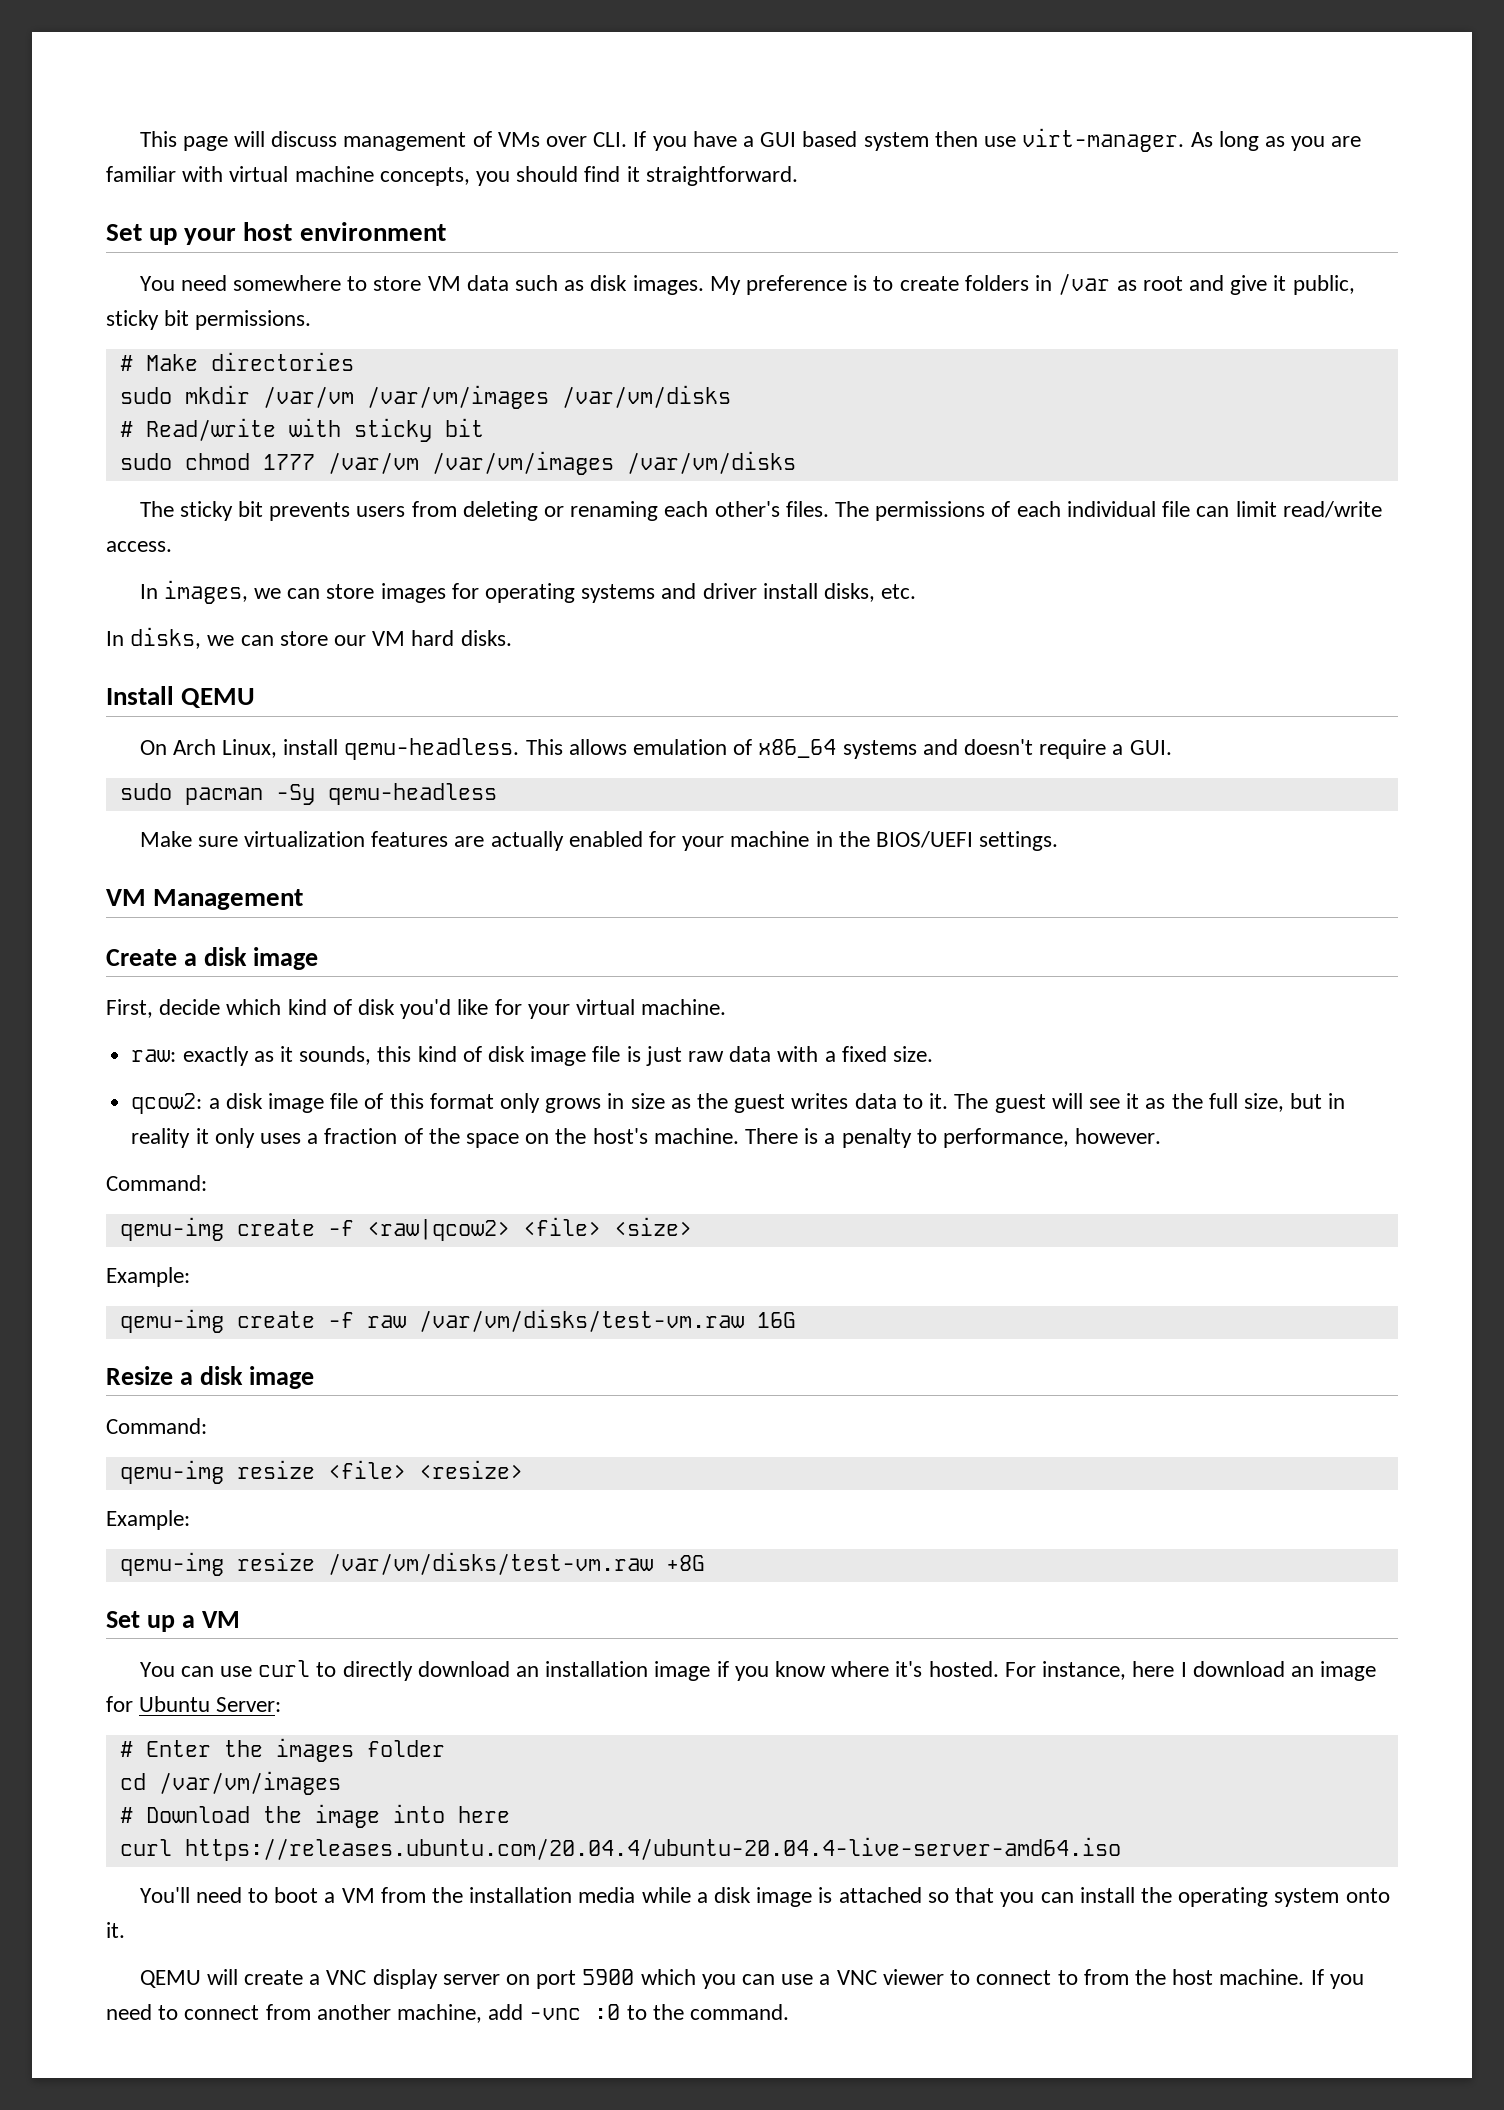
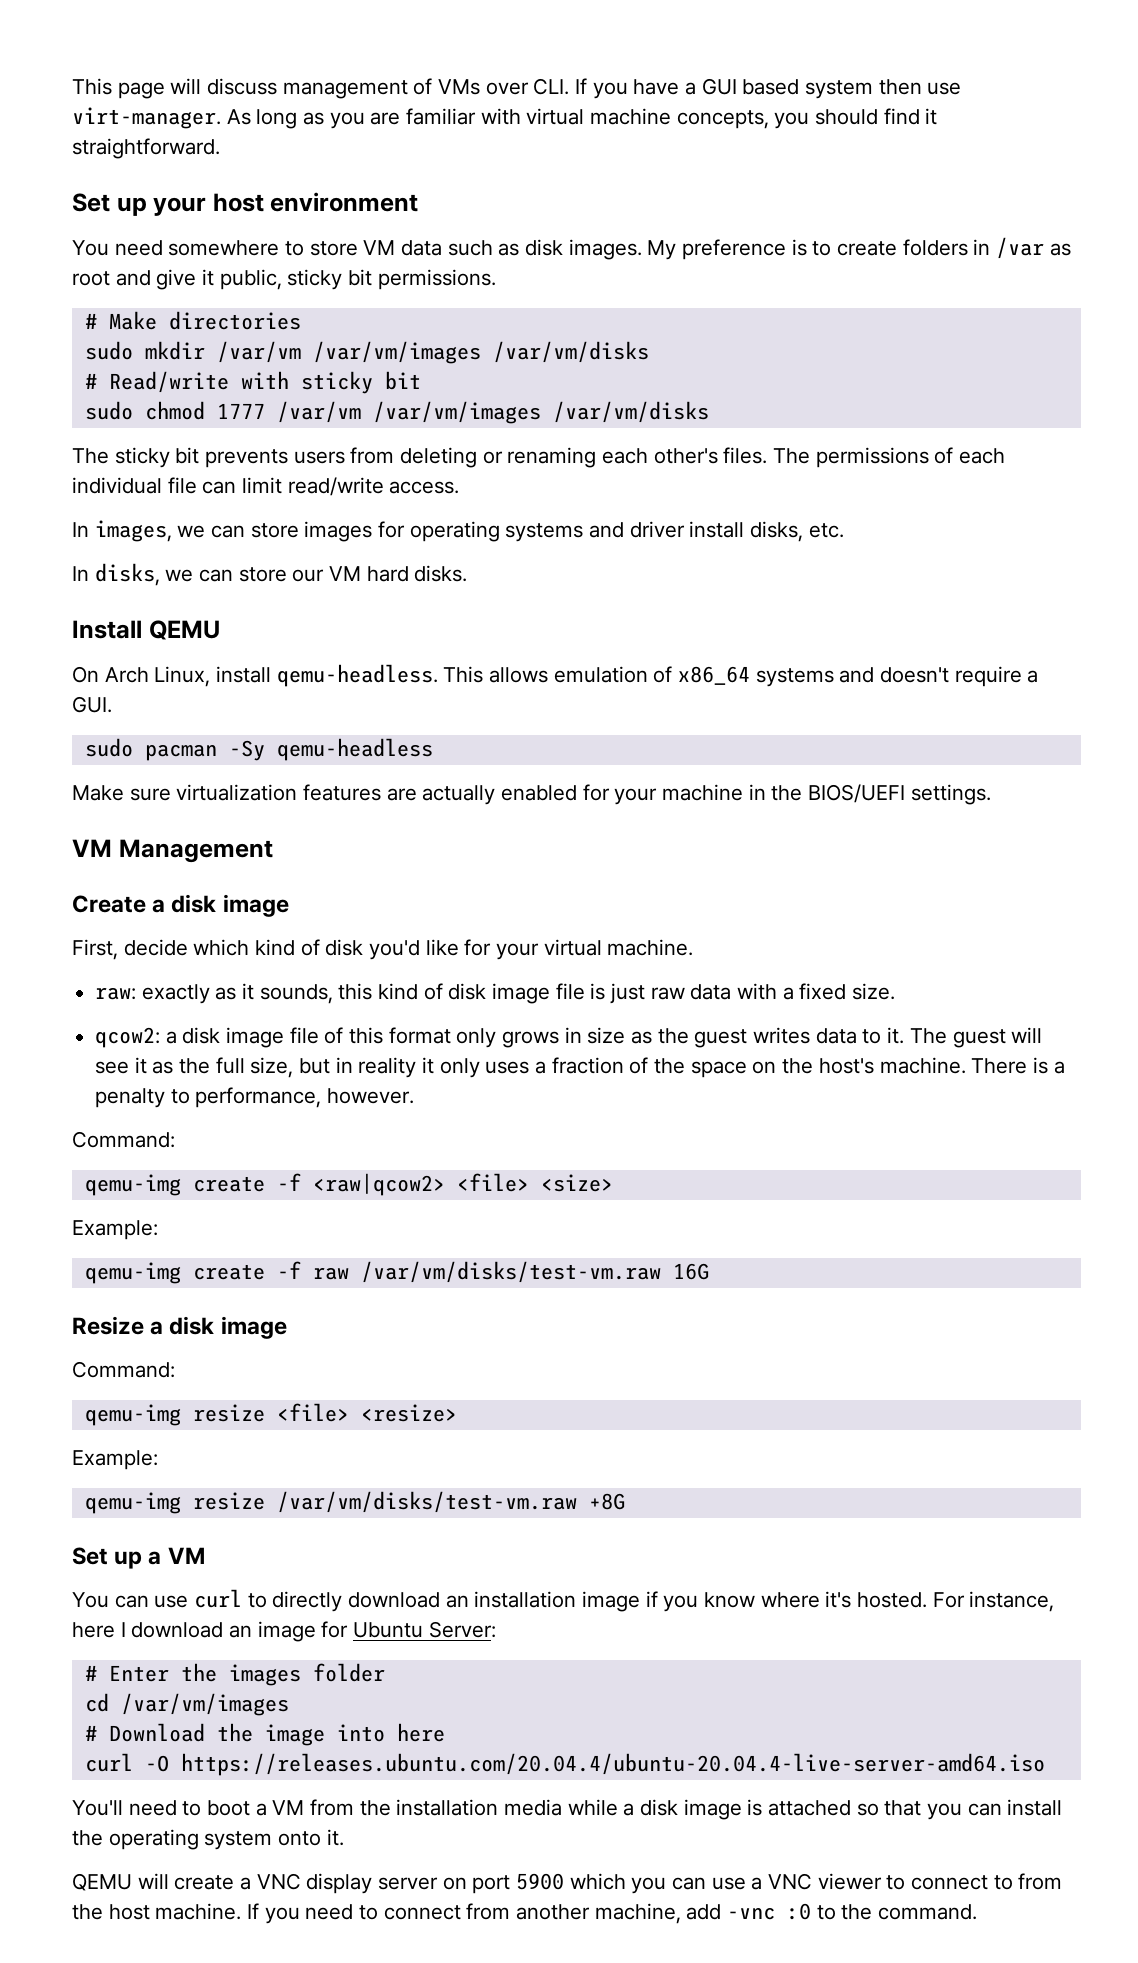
(172, 1847) none -> [144,1755,169,1772] -O

